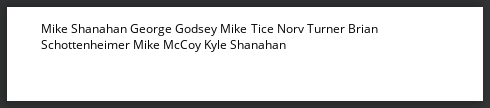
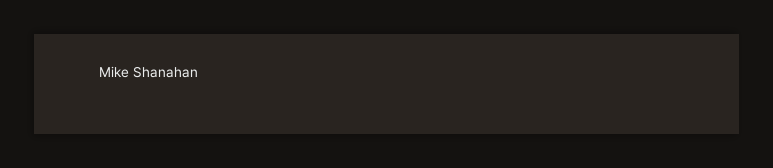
[130,24,378,36] [41,40,287,52] George Godsey Mike Tice Norv Turner Brian Schottenheimer Mike McCoy Kyle Shanahan -> (198, 72) none

